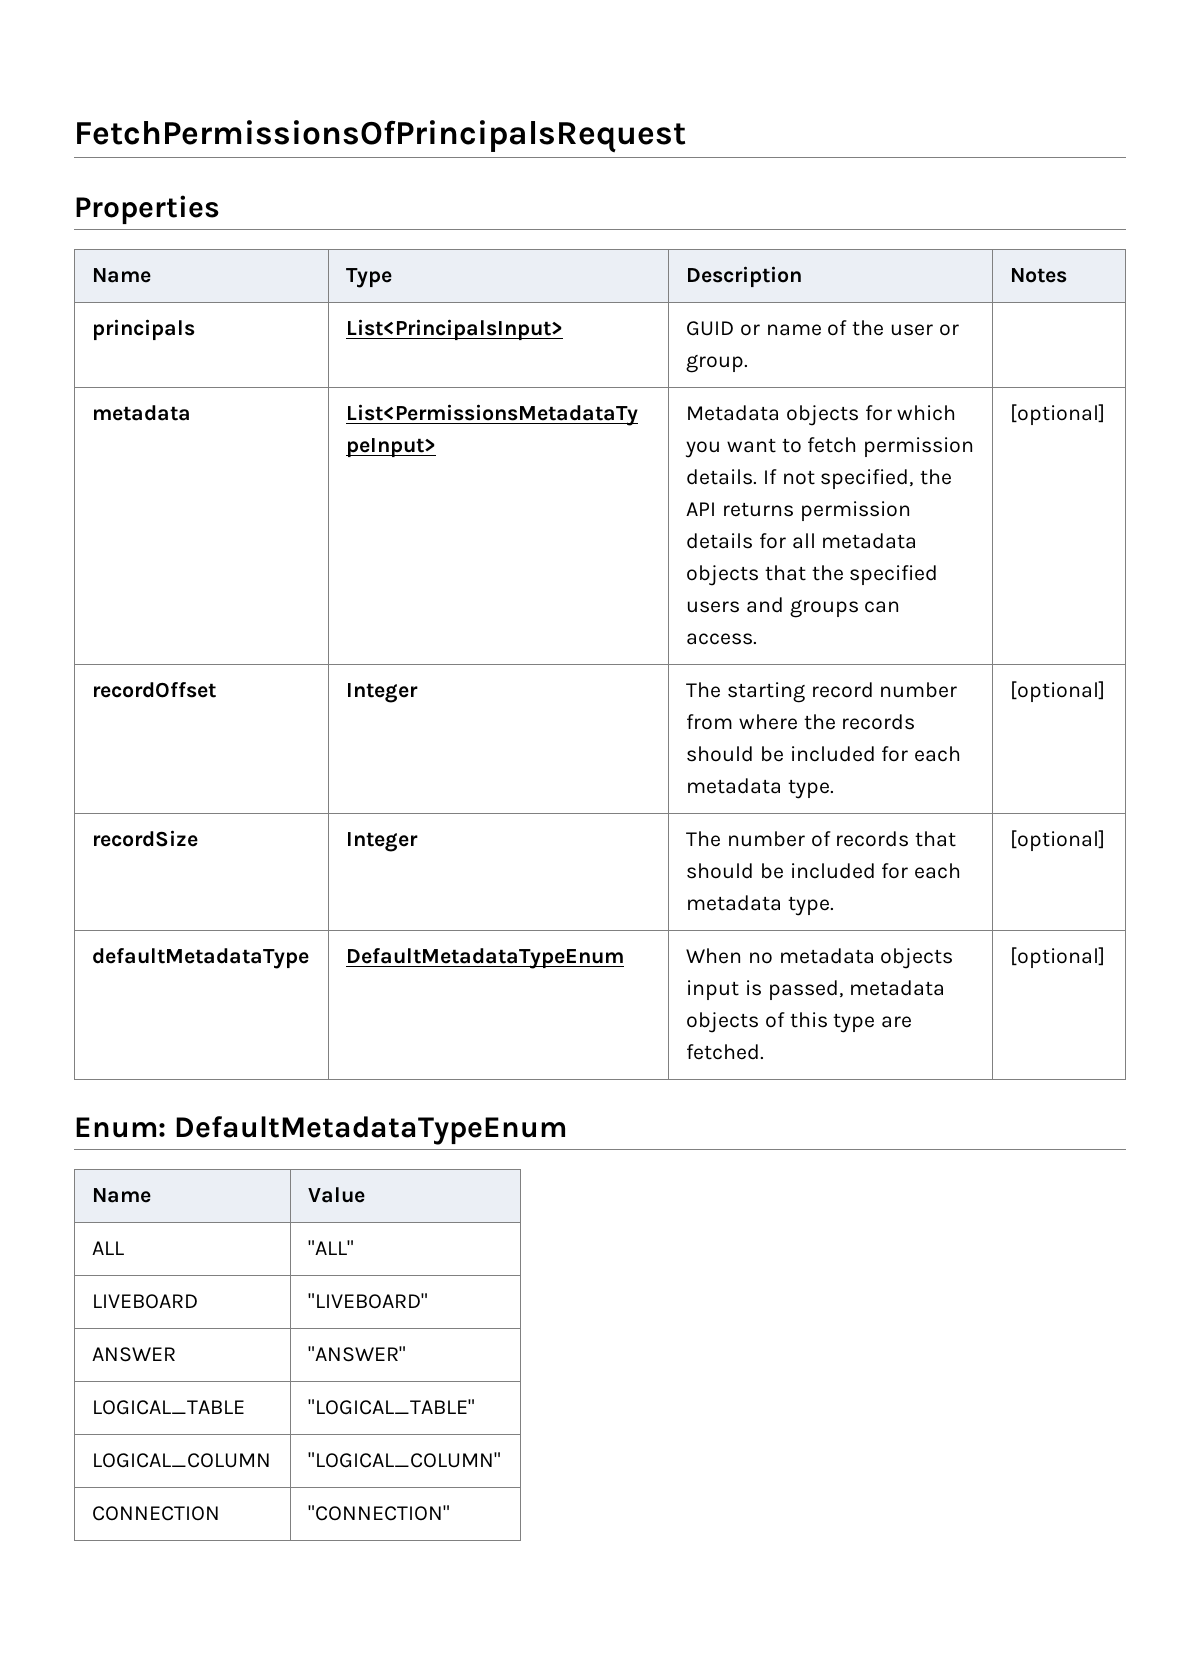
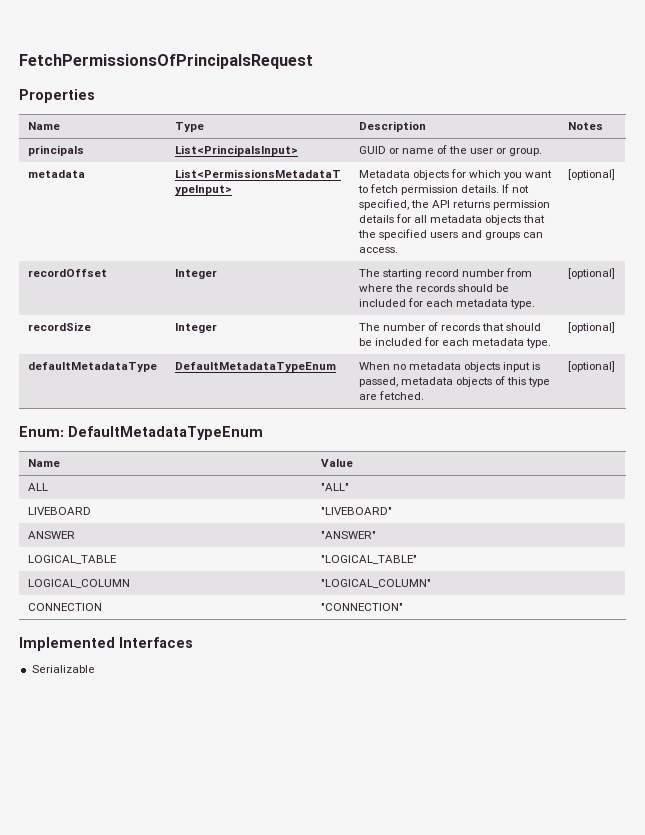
(451, 1513) none -> [19,637,193,651] [31,665,95,673] // Implemented Interfaces // Serializable

